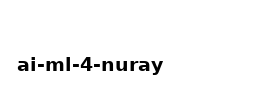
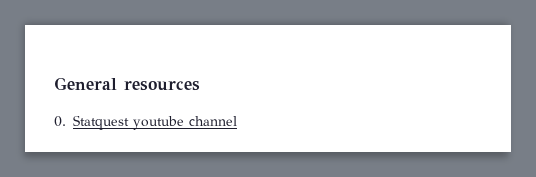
[17,57,164,75] ai-ml-4-nuray -> [54,77,200,91] [54,115,237,130] General resources // 0. Statquest youtube channel

